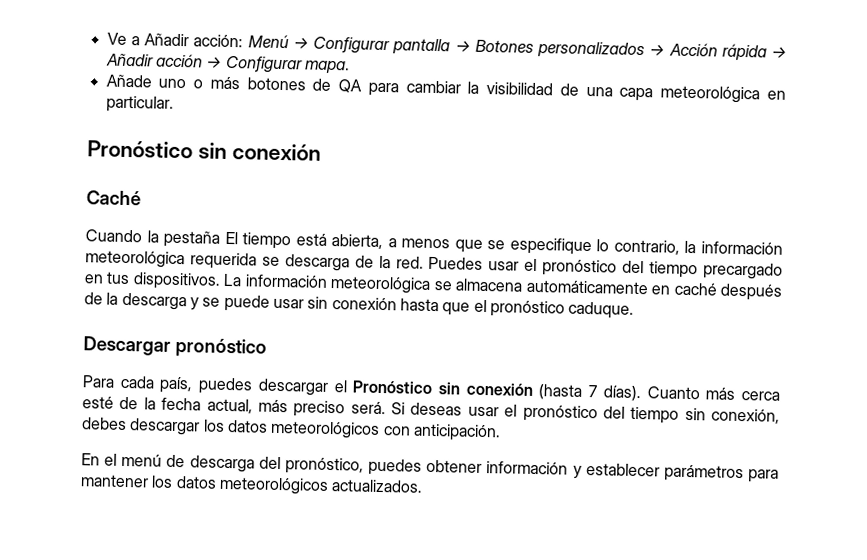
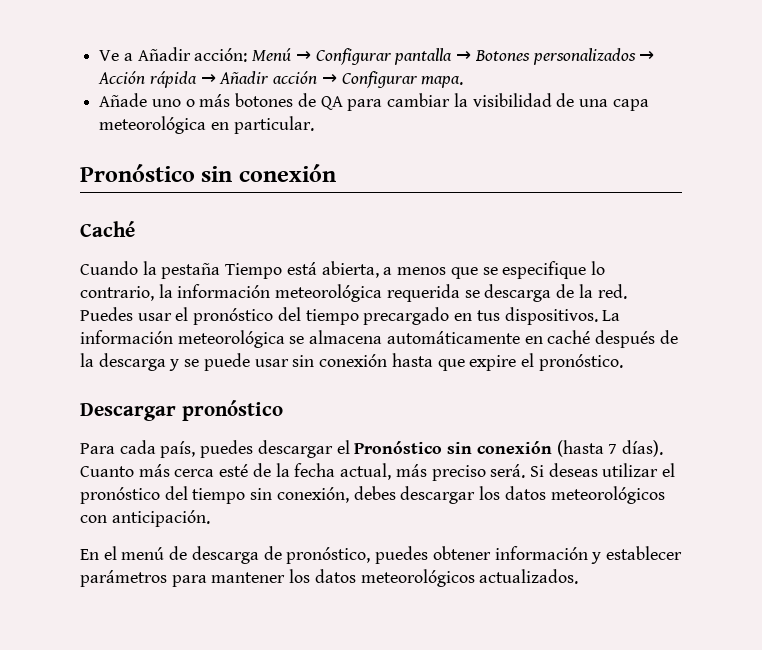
[224,231,292,250] El tiempo -> [225,263,283,279] Tiempo
[473,299,635,319] el pronóstico caduque. -> [469,353,623,371] expire el pronóstico.
[467,406,499,417] usar -> [602,463,659,477] utilizar
[258,456,281,470] del -> [263,546,282,560] de

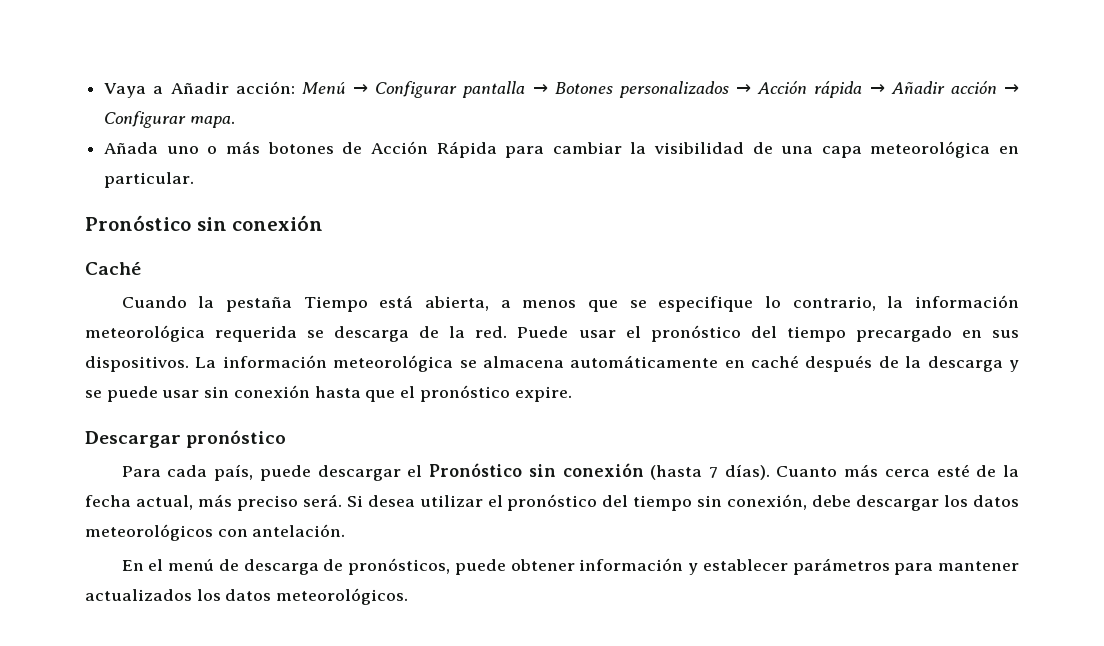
[99,50,120,61] Ve -> [104,83,147,98] Vaya
[99,93,148,107] Añade -> [104,142,159,154] Añada
[320,96,343,110] QA -> [370,141,497,158] Acción Rápida
[80,307,133,321] Puedes -> [517,326,569,338] Puede
[476,310,500,321] tus -> [992,330,1020,338] sus
[469,353,623,371] expire el pronóstico. -> [400,385,572,402] el pronóstico expire.
[200,440,254,458] puedes -> [259,465,311,481] puede
[548,463,598,477] deseas -> [367,495,415,507] desea
[353,486,396,500] debes -> [812,495,852,507] debe
[111,510,210,527] anticipación. -> [252,524,346,537] antelación.
[286,546,429,564] pronóstico, puedes -> [348,558,506,575] pronósticos, puede
[289,569,579,587] los datos meteorológicos actualizados. -> [85,588,409,605] actualizados los datos meteorológicos.

